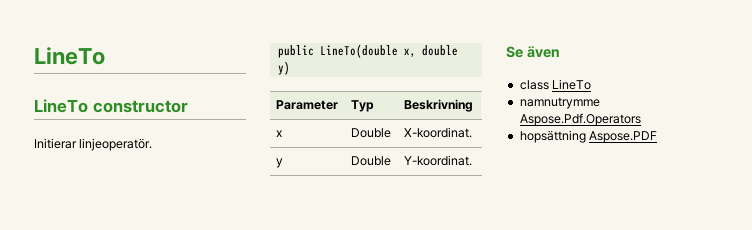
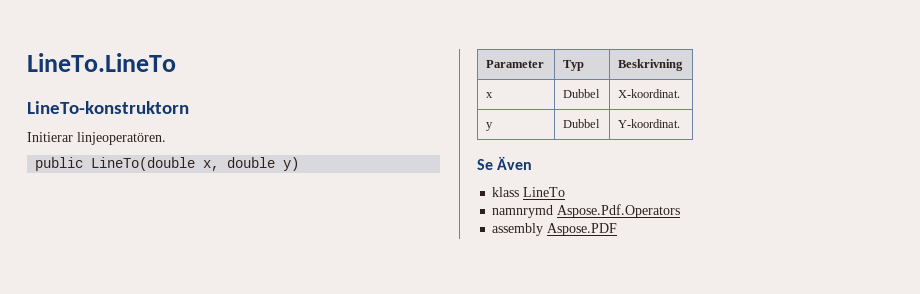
[34,47,105,65] [34,99,188,113] LineTo // LineTo constructor -> [27,53,176,72] [27,101,189,114] LineTo.LineTo // LineTo-konstruktorn
[79,138,153,151] linjeoperatör. -> [77,132,166,145] linjeoperatören.
[350,128,391,138] Double -> [563,89,601,98] Dubbel
[350,156,391,166] Double -> [563,119,601,128] Dubbel
[526,46,560,58] [519,79,592,90] [519,97,600,109] även // class LineTo // namnutrymme -> [497,157,533,170] [492,187,566,197] [492,205,554,218] Även // klass LineTo // namnrymd
[519,130,586,143] hopsättning -> [492,223,544,236] assembly

